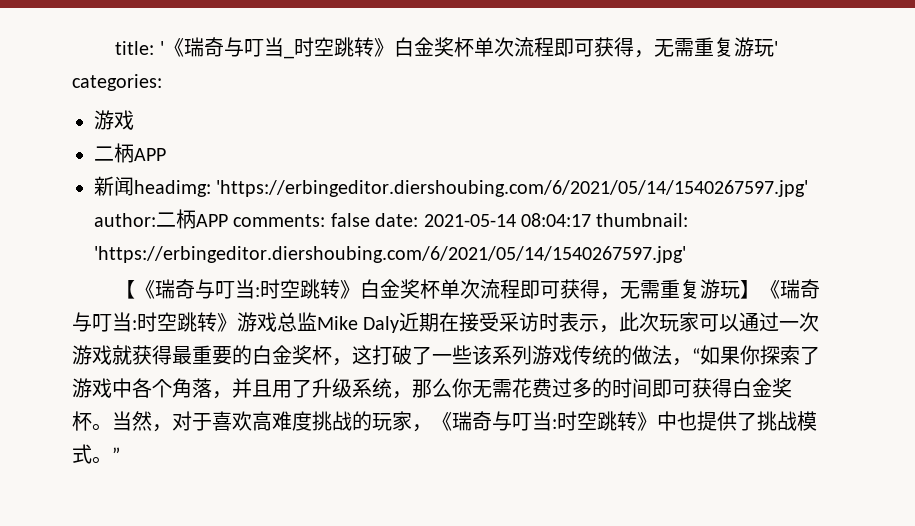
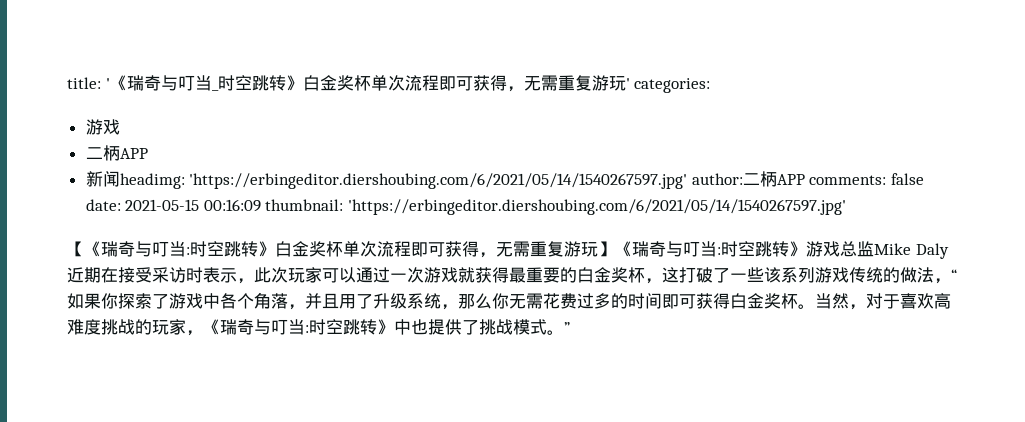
[423,213,591,227] 2021-05-14 08:04:17 -> [125,199,261,212] 2021-05-15 00:16:09

